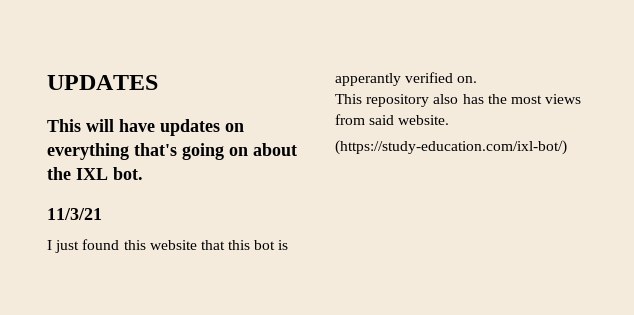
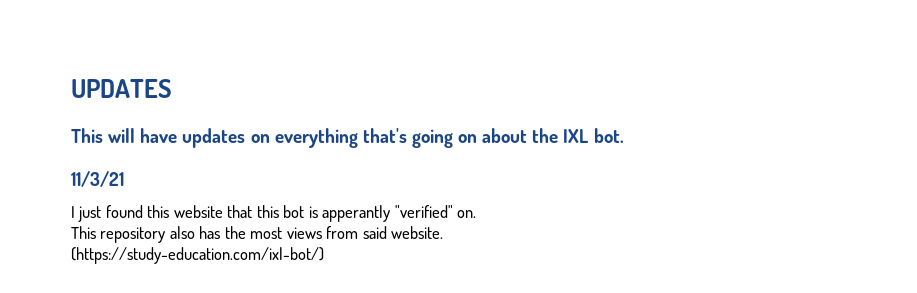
[405,72,454,83] verified -> [394,205,453,218] "verified"

